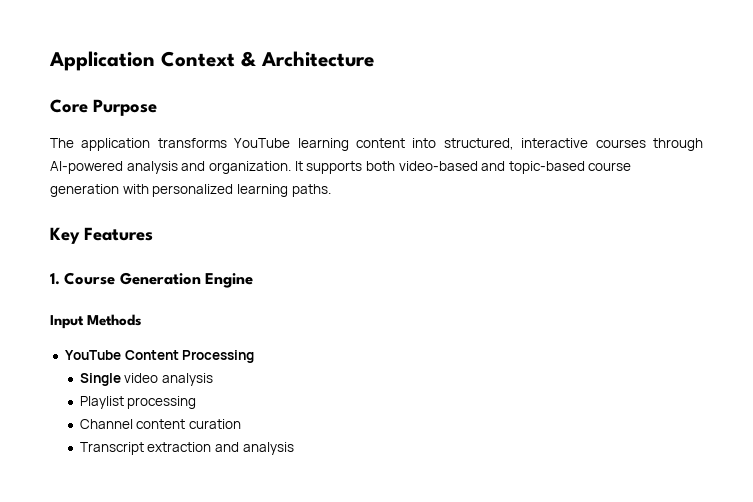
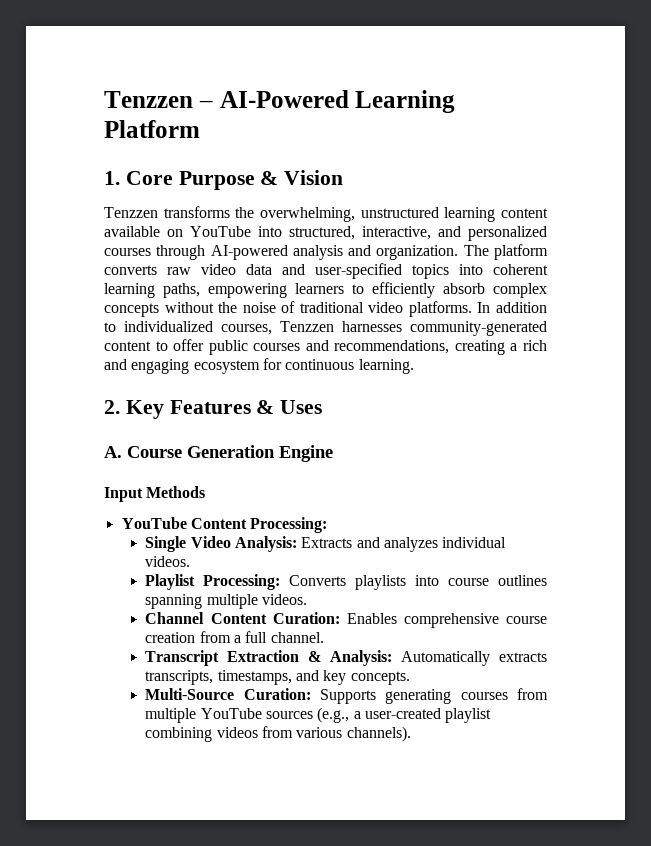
[49,51,374,71] [50,99,157,116] [50,138,589,151] Application Context & Architecture // Core Purpose // The application transforms YouTube learning content into structured, interactive -> [104,90,456,113] [104,120,200,138] [104,170,344,190] [104,206,548,222] [104,226,547,241] Tenzzen – AI-Powered Learning Platform // 1. Core Purpose & Vision // Tenzzen transforms the overwhelming, unstructured learning content available on YouTube into structured, interactive, and personalized
[294,161,632,174] [50,184,331,197] It supports both video-based and topic-based course generation with personalized learning paths. // -> [463,244,548,260] [104,263,548,279] [104,282,547,298] [104,301,547,317] [104,321,547,336] [104,339,547,355] [104,358,414,374] [104,400,120,414] The platform converts raw video data and user-specified topics into coherent learning paths, empowering learners to efficiently absorb complex concepts without the noise of traditional video platforms. In addition to individualized courses, Tenzzen harnesses community-generated content to offer public courses and recommendations, creating a rich and engaging ecosystem for continuous learning. // 2.
[50,273,60,285] // 1. -> [256,400,323,414] [104,446,122,458] & Uses // A.
[182,350,255,363] Processing -> [250,517,328,533] Processing:
[124,373,214,386] [79,396,197,409] [79,419,242,429] [79,442,294,455] video analysis // Playlist processing // Channel content curation // Transcript extraction and analysis -> [190,536,507,552] [145,556,191,567] [145,574,547,590] [145,594,308,609] [145,612,547,628] [145,631,324,643] [145,650,547,666] [145,670,410,685] [145,688,548,704] [145,707,492,723] [145,726,411,742] Video Analysis: Extracts and analyzes individual videos. // Playlist Processing: Converts playlists into course outlines spanning multiple videos. // Channel Content Curation: Enables comprehensive course creation from a full channel. // Transcript Extraction & Analysis: Automatically extracts transcripts, timestamps, and key concepts. // Multi-Source Curation: Supports generating courses from multiple YouTube sources (e.g., a user-created playlist combining videos from various channels).

